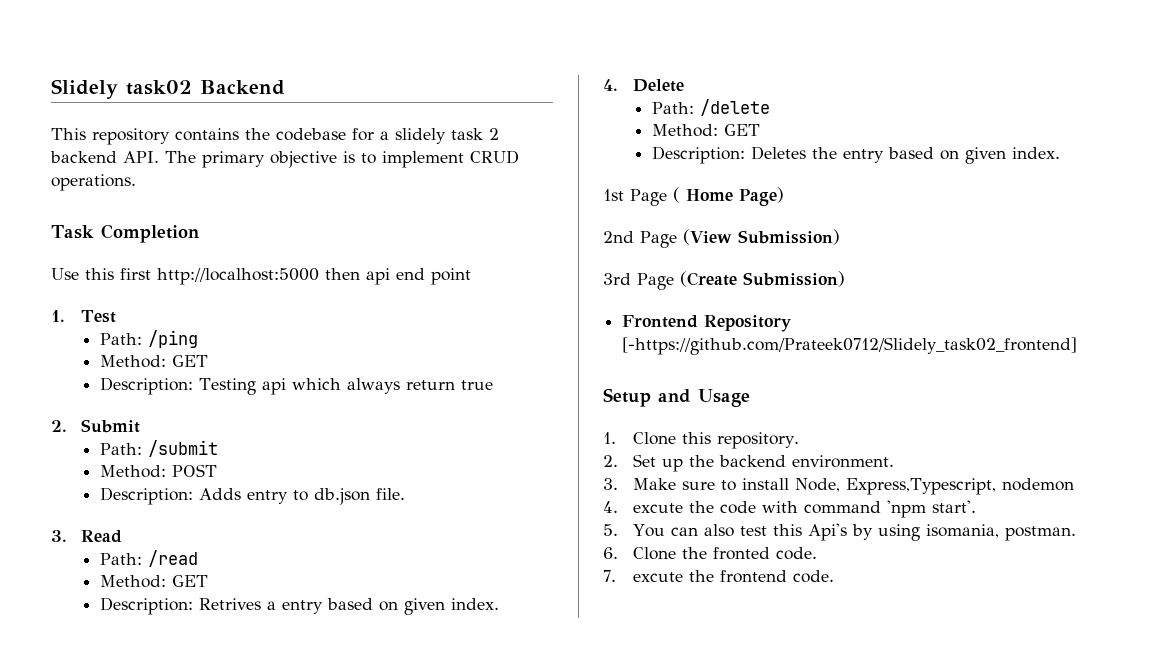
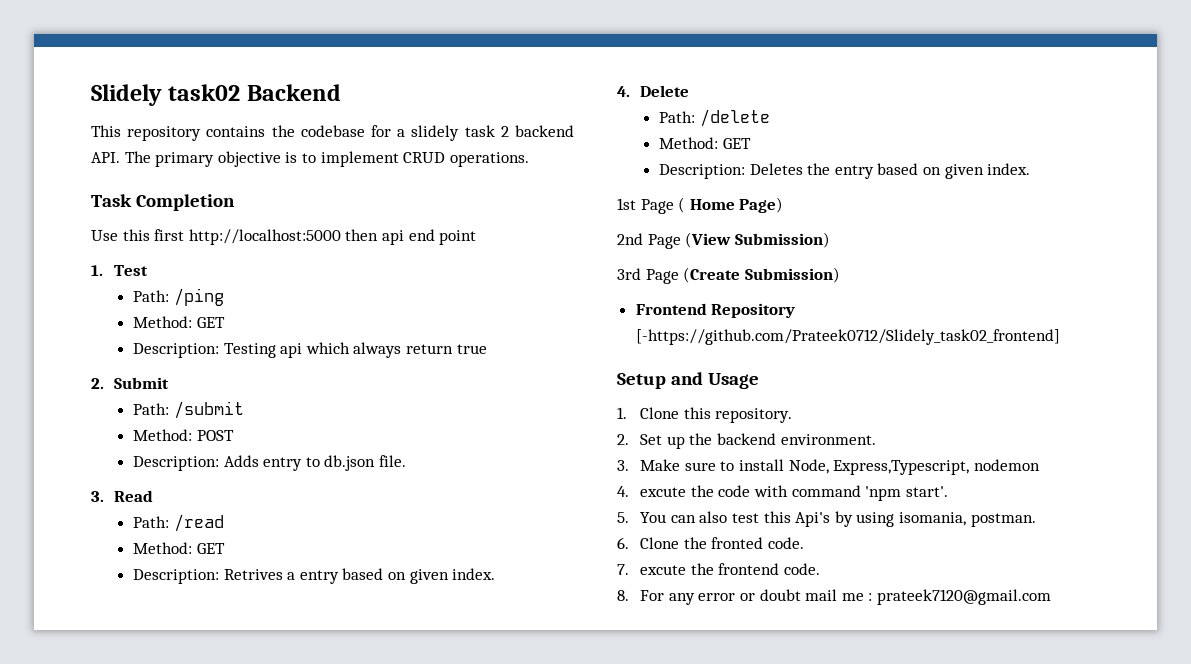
(834, 576) none -> [617,589,1051,605] // 8. For any error or doubt mail me : prateek7120@gmail.com

